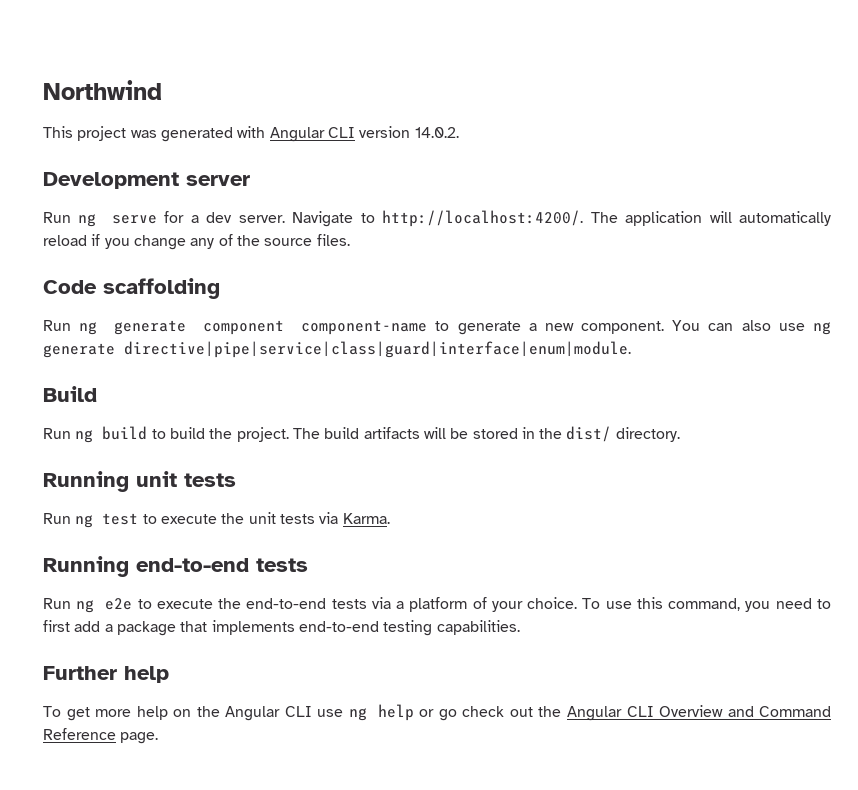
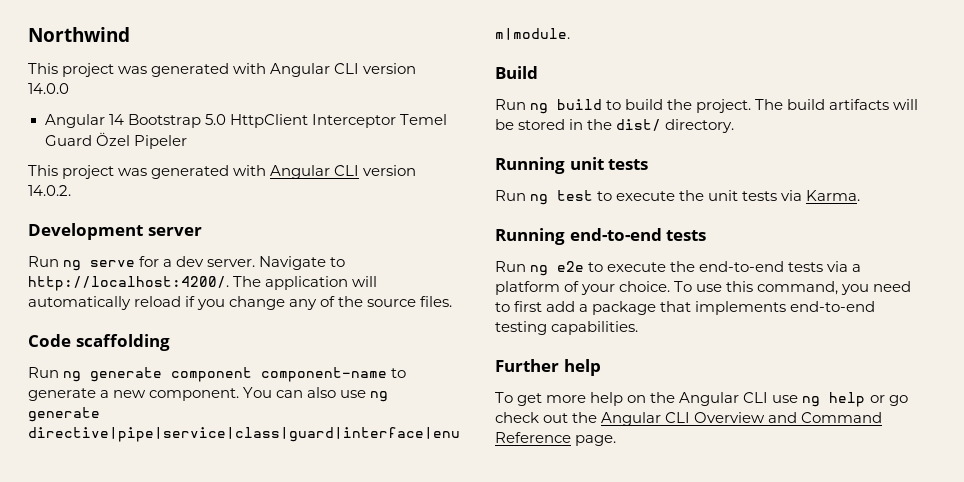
(162, 90) none -> [28,63,417,77] [28,83,69,94] [44,114,447,128] [44,132,187,149] // This project was generated with Angular CLI version 14.0.0 // Angular 14 Bootstrap 5.0 HttpClient Interceptor Temel Guard Özel Pipeler

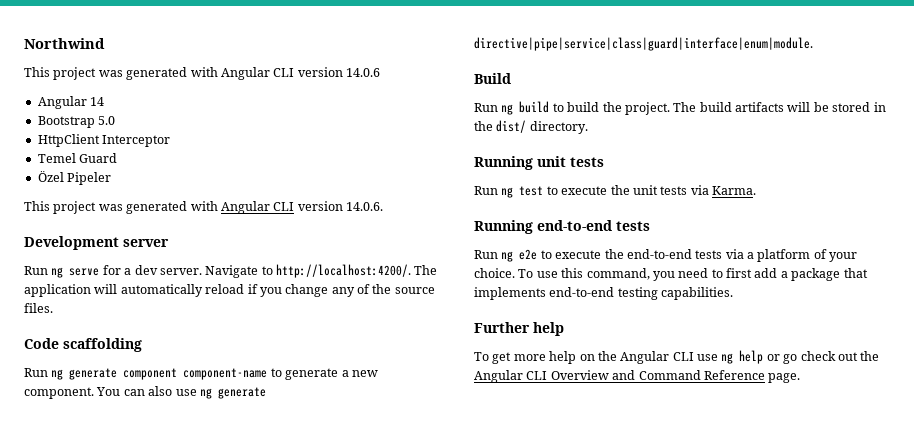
[28,83,69,94] 14.0.0 -> [346,68,380,77] 14.0.6
(124, 119) none -> (105, 101) //
(226, 119) none -> (116, 120) //
(396, 121) none -> (171, 141) //
(92, 140) none -> (118, 158) //
[28,185,71,196] 14.0.2. -> [346,202,383,211] 14.0.6.

